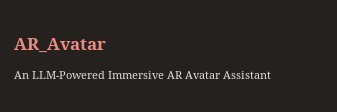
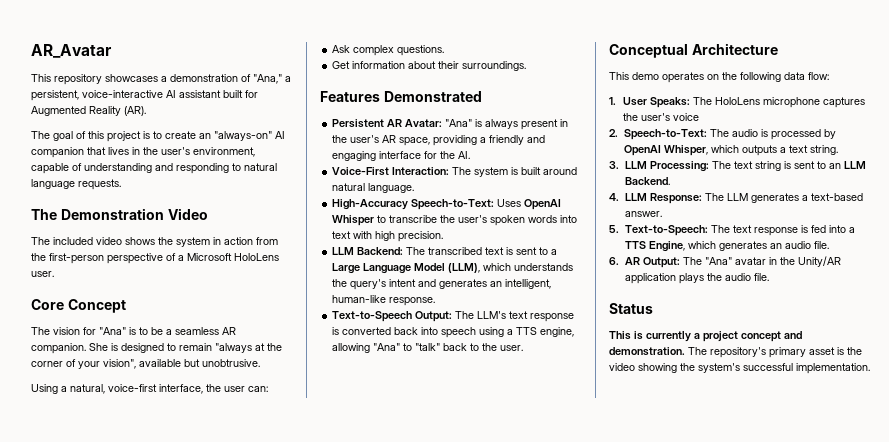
[14,71,271,79] An LLM-Powered Immersive AR Avatar Assistant -> [31,74,291,85] [31,90,258,101] [31,106,146,116] [31,131,285,142] [31,147,255,158] [31,163,277,174] [31,179,121,190] [31,208,208,220] [31,237,278,247] [31,253,279,264] [31,271,54,277] [31,299,126,313] [31,327,236,335] [31,343,282,354] [31,359,260,369] [31,384,268,394] [332,45,445,56] [332,61,527,71] [320,91,482,102] [332,119,569,130] [332,135,546,146] [332,151,471,161] [332,167,578,177] [332,183,415,193] [332,199,562,210] [332,215,578,226] [332,231,444,242] [332,247,558,255] [332,263,574,274] [332,279,552,290] [332,295,436,306] [332,311,575,322] [332,327,575,338] [332,343,524,353] [609,43,778,58] [609,72,829,83] [609,97,866,108] [623,113,700,121] [609,129,836,140] [623,145,838,156] [609,161,866,172] [624,177,670,185] [609,193,863,204] [624,211,662,217] [609,225,855,236] [624,241,829,252] [609,256,841,268] [624,273,769,284] [609,303,653,314] [609,331,802,342] [609,347,862,358] [609,363,870,374] This repository showcases a demonstration of "Ana," a persistent, voice-interactive AI assistant built for Augmented Reality (AR). // The goal of this project is to create an "always-on" AI companion that lives in the user's environment, capable of understanding and responding to natural language requests. // The Demonstration Video // The included video shows the system in action from the first-person perspective of a Microsoft HoloLens user. // Core Concept // The vision for "Ana" is to be a seamless AR companion. She is designed to remain "always at the corner of your vision", available but unobtrusive. // Using a natural, voice-first interface, the user can: // Ask complex questions. // Get information about their surroundings. // Features Demonstrated // Persistent AR Avatar: "Ana" is always present in the user's AR space, providing a friendly and engaging interface for the AI. // Voice-First Interaction: The system is built around natural language. // High-Accuracy Speech-to-Text: Uses OpenAI Whisper to transcribe the user's spoken words into text with high precision. // LLM Backend: The transcribed text is sent to a Large Language Model (LLM), which understands the query's intent and generates an intelligent, human-like response. // Text-to-Speech Output: The LLM's text response is converted back into speech using a TTS engine, allowing "Ana" to "talk" back to the user. // Conceptual Architecture // This demo operates on the following data flow: // 1. User Speaks: The HoloLens microphone captures the user's voice // 2. Speech-to-Text: The audio is processed by OpenAI Whisper, which outputs a text string. // 3. LLM Processing: The text string is sent to an LLM Backend. // 4. LLM Response: The LLM generates a text-based answer. // 5. Text-to-Speech: The text response is fed into a TTS Engine, which generates an audio file. // 6. AR Output: The "Ana" avatar in the Unity/AR application plays the audio file. // Status // This is currently a project concept and demonstration. The repository's primary asset is the video showing the system's successful implementation.

